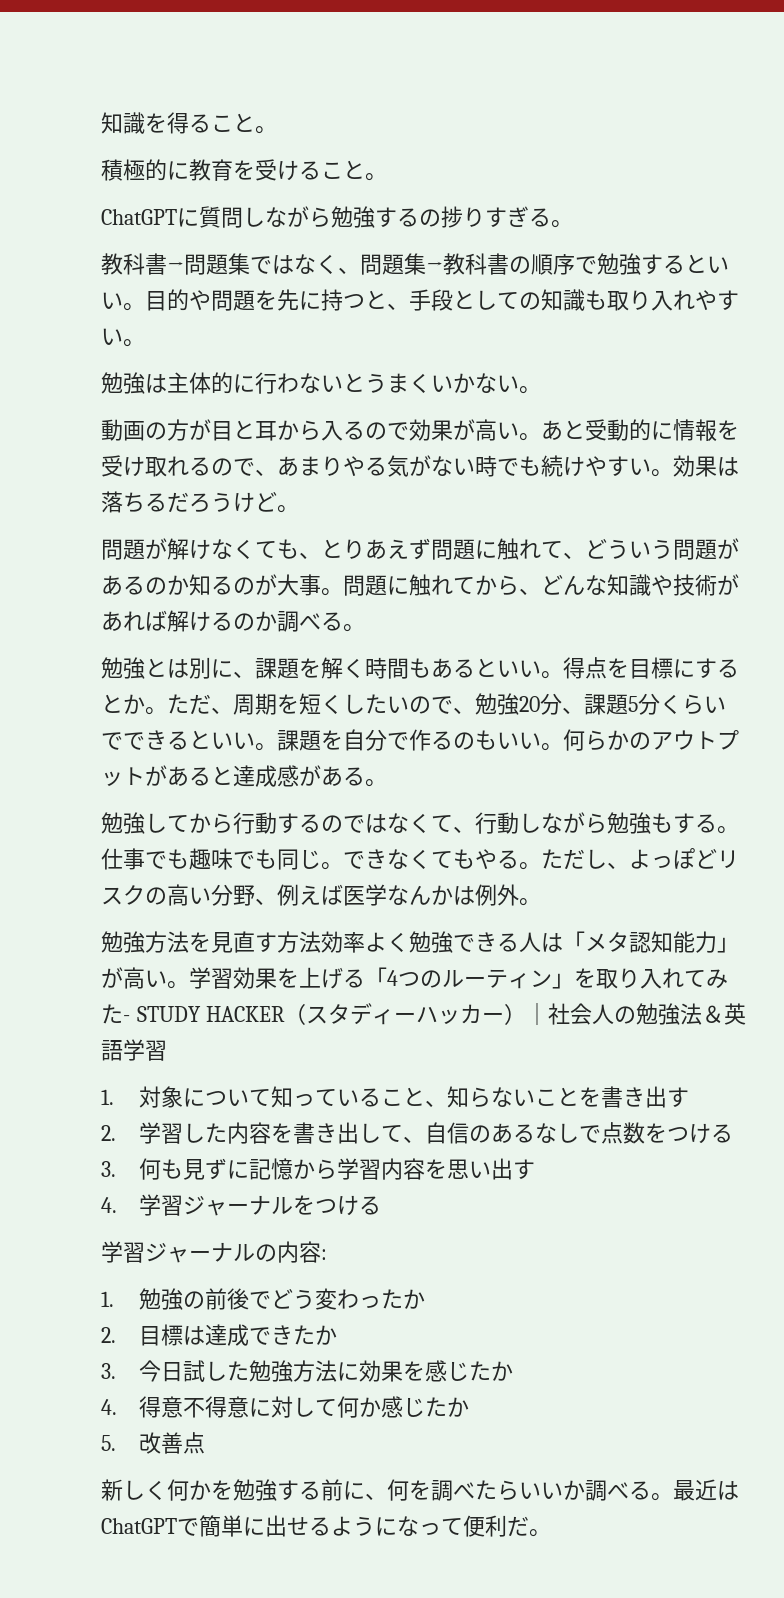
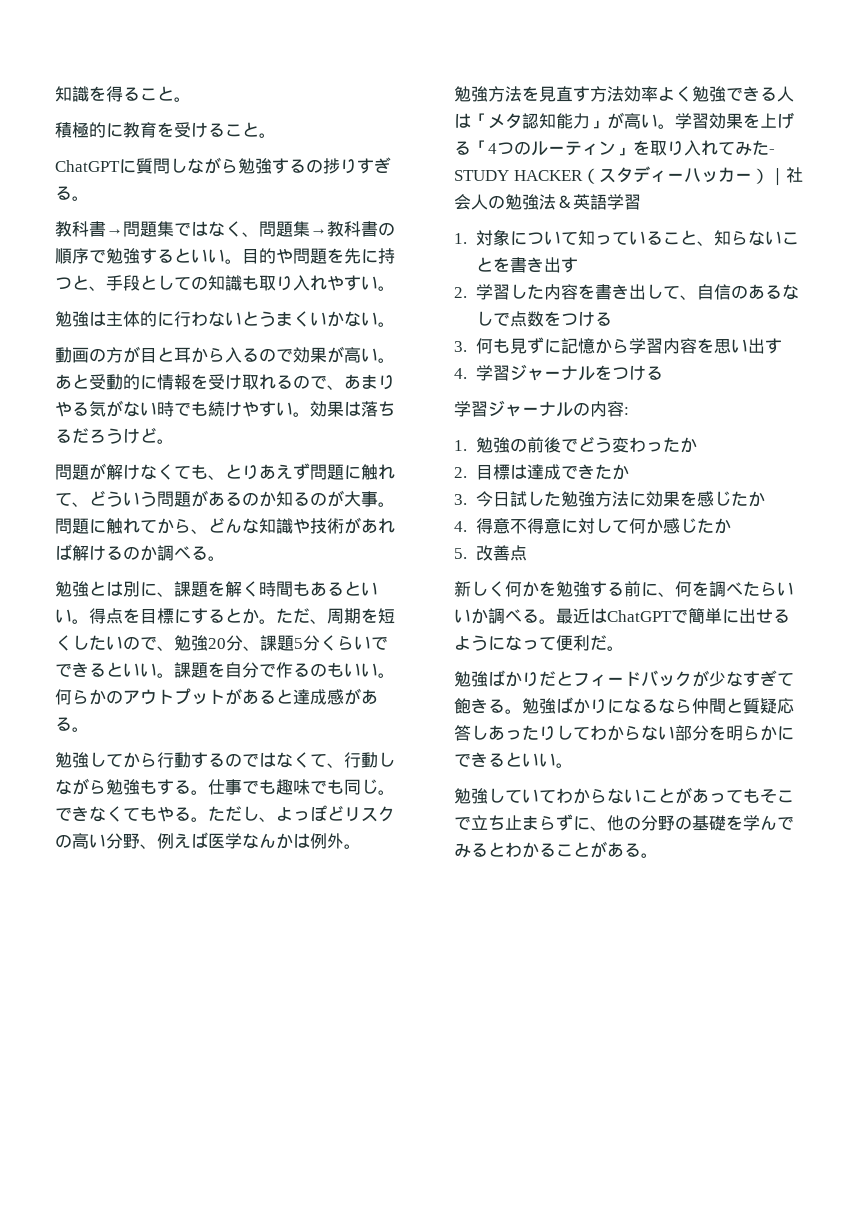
(551, 1533) none -> [454,670,794,687] [454,697,794,714] [454,725,794,741] [454,752,573,768] [454,787,794,804] [454,814,794,831] [454,841,658,858] // 勉強ばかりだとフィードバックが少なすぎて飽きる。勉強ばかりになるなら仲間と質疑応答しあったりしてわからない部分を明らかにできるといい。 // 勉強していてわからないことがあってもそこで立ち止まらずに、他の分野の基礎を学んでみるとわかることがある。

